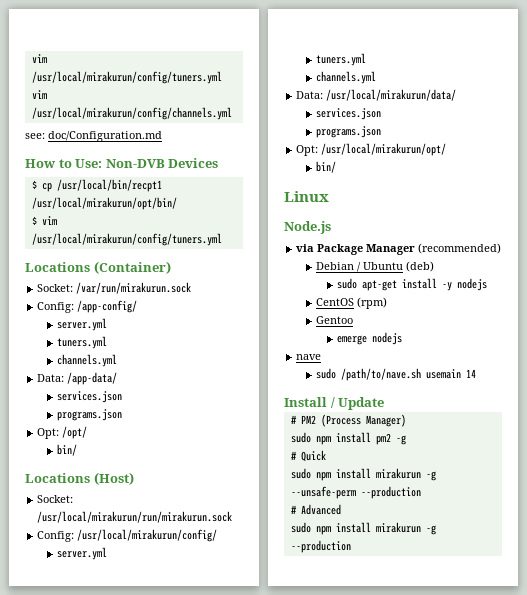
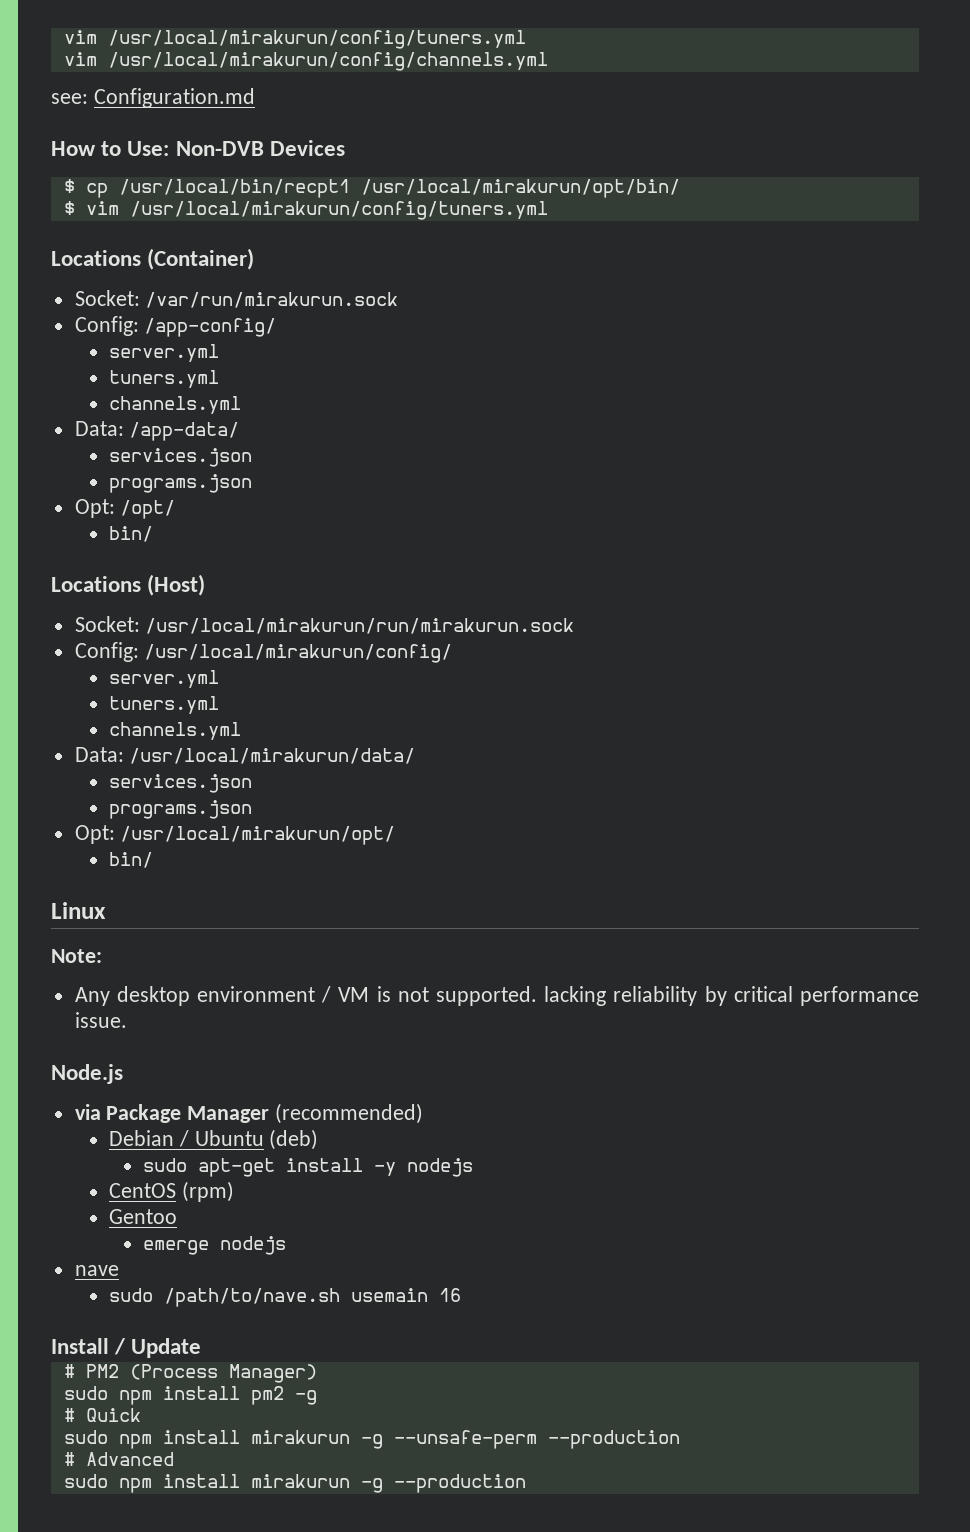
[48,131,162,142] doc/Configuration.md -> [93,88,255,108] Configuration.md
(329, 196) none -> [51,949,102,963] [74,986,919,1006] [74,1012,127,1028] // Note: // Any desktop environment / VM is not supported. lacking reliability by critical performance issue.
[466,369,477,378] 14 -> [438,1288,461,1302] 16

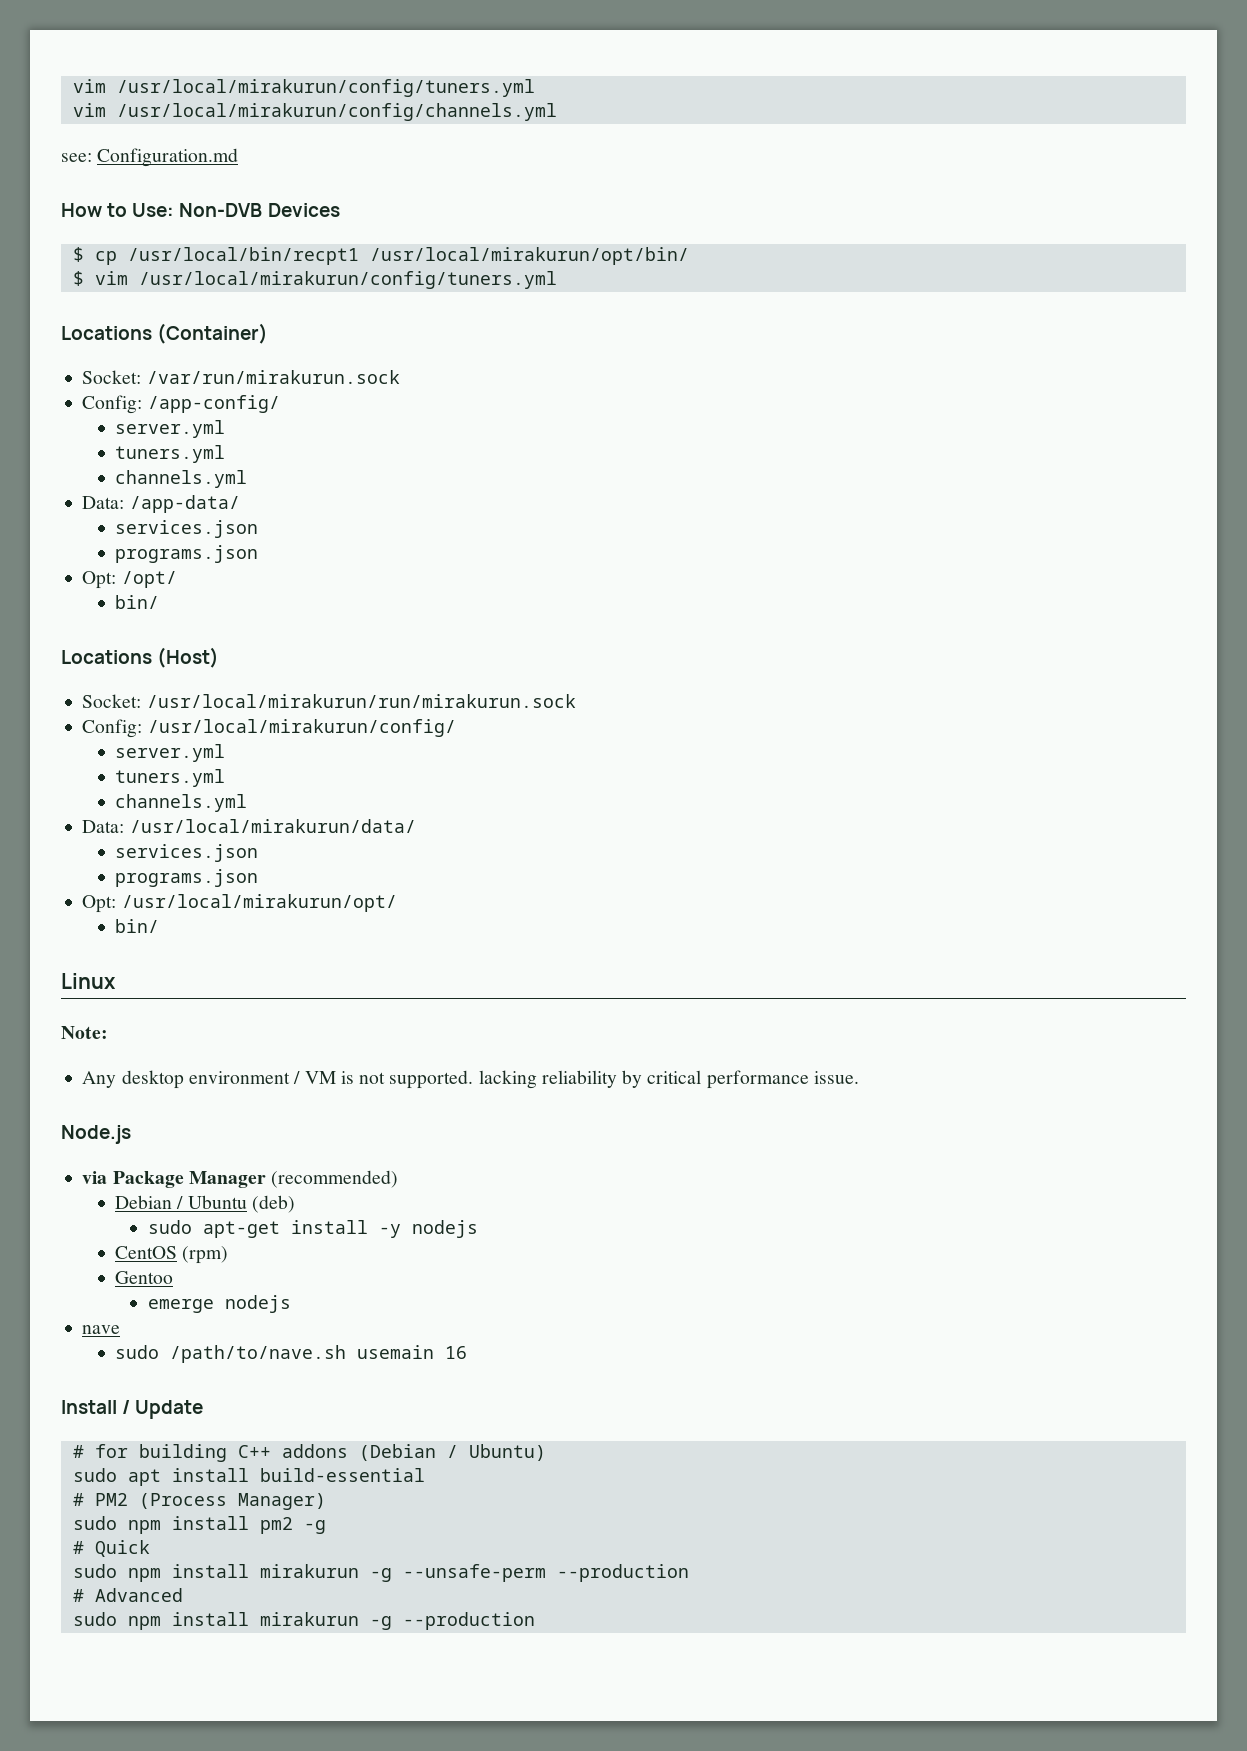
(202, 1348) none -> [72,1444,546,1462] [72,1468,425,1486] // # for building C++ addons (Debian / Ubuntu) // sudo apt install build-essential

